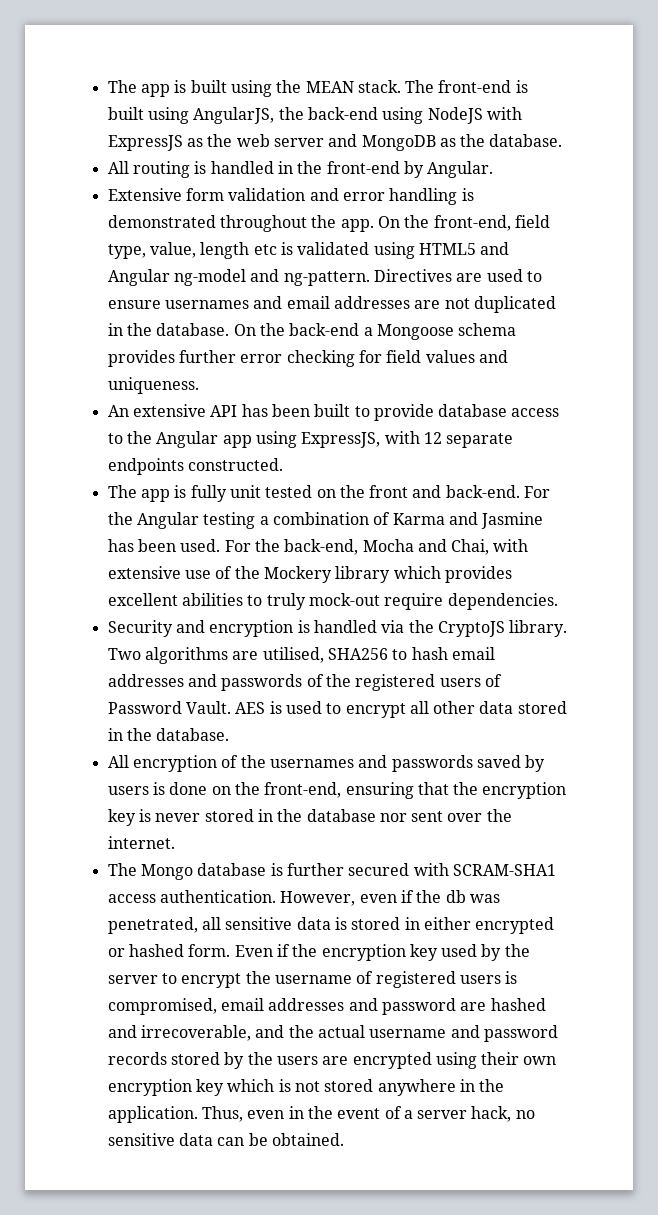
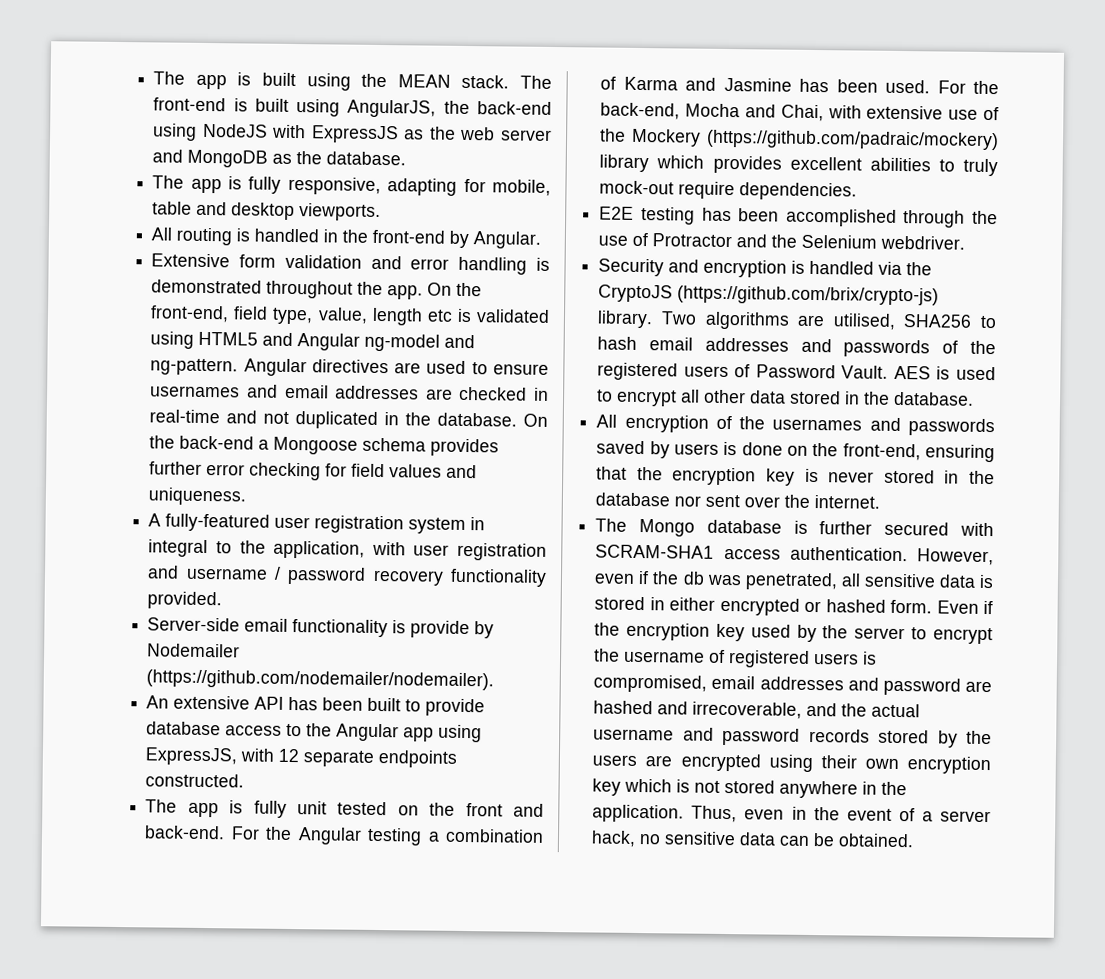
(563, 140) none -> [152,175,551,196] [152,201,382,222] // The app is fully responsive, adapting for mobile, table and desktop viewports.
[373,269,452,282] Directives -> [243,358,389,377] Angular directives
(441, 304) none -> [459,386,549,401] [149,409,258,424] checked in real-time and
(199, 385) none -> [148,513,486,535] [148,539,547,561] [147,565,547,587] [147,591,223,610] [147,617,495,639] [147,643,241,658] [146,669,495,691] // A fully-featured user registration system in integral to the application, with user registration and username / password recovery functionality provided. // Server-side email functionality is provide by Nodemailer (https://github.com/nodemailer/nodemailer).
(332, 574) none -> [706,129,999,151] (https://github.com/padraic/mockery)
(558, 601) none -> [599,206,998,228] [598,232,966,250] // E2E testing has been accomplished through the use of Protractor and the Selenium webdriver.
(505, 629) none -> [677,285,940,306] (https://github.com/brix/crypto-js)

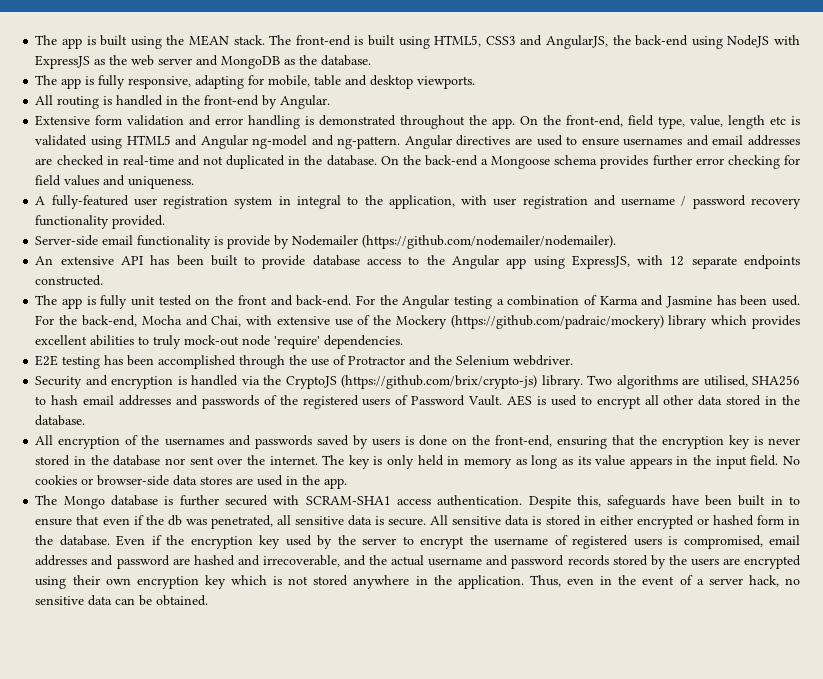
(341, 108) none -> [434,35,543,47] HTML5, CSS3 and
[678,181,736,200] require -> [242,335,321,349] node 'require'
(881, 502) none -> [322,455,800,469] [35,475,348,489] The key is only held in memory as long as its value appears in the input field. No cookies or browser-side data stores are used in the app.
[917,548,994,566] However, -> [528,495,801,509] [35,515,100,526] Despite this, safeguards have been built in to ensure that
(994, 581) none -> [388,515,542,526] secure. All sensitive data is
[890,599,933,614] form. -> [756,515,801,525] [35,535,110,546] form in the database.

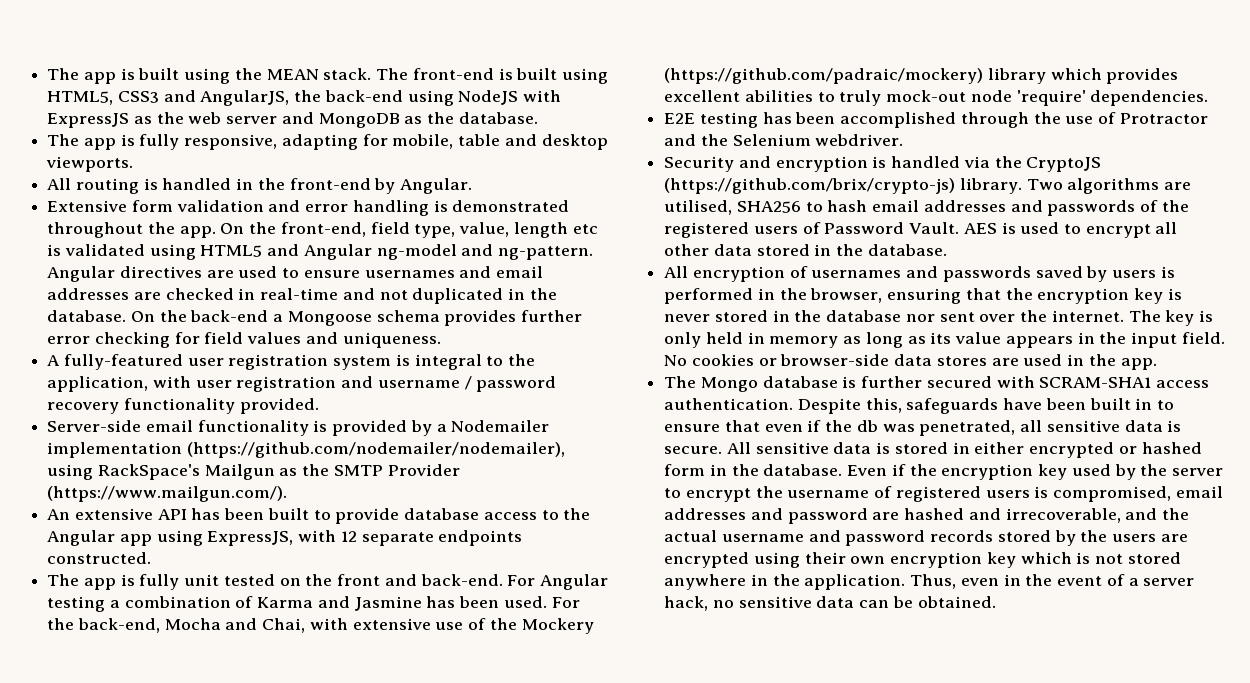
[278,196,291,205] in -> [395,354,410,366] is
[227,235,617,249] provide by Nodemailer (https://github.com/nodemailer/nodemailer). -> [332,420,550,436] [47,442,565,458] [47,464,460,480] [47,486,288,502] provided by a Nodemailer implementation (https://github.com/nodemailer/nodemailer), using RackSpace's Mailgun as the SMTP Provider (https://www.mailgun.com/).
[379,295,398,305] the -> (536, 580) none
[141,435,160,445] the -> (808, 272) none
[418,435,552,447] done on the front-end, -> [664,288,883,304] performed in the browser,

